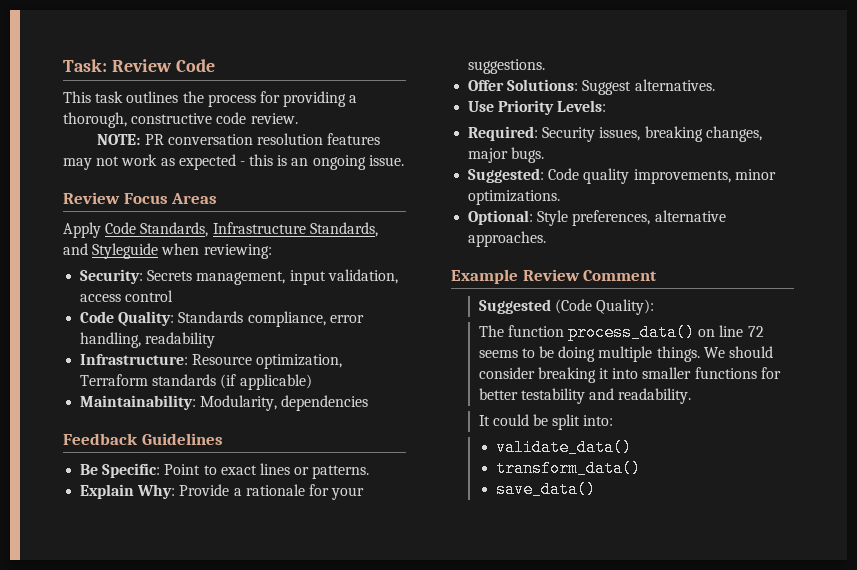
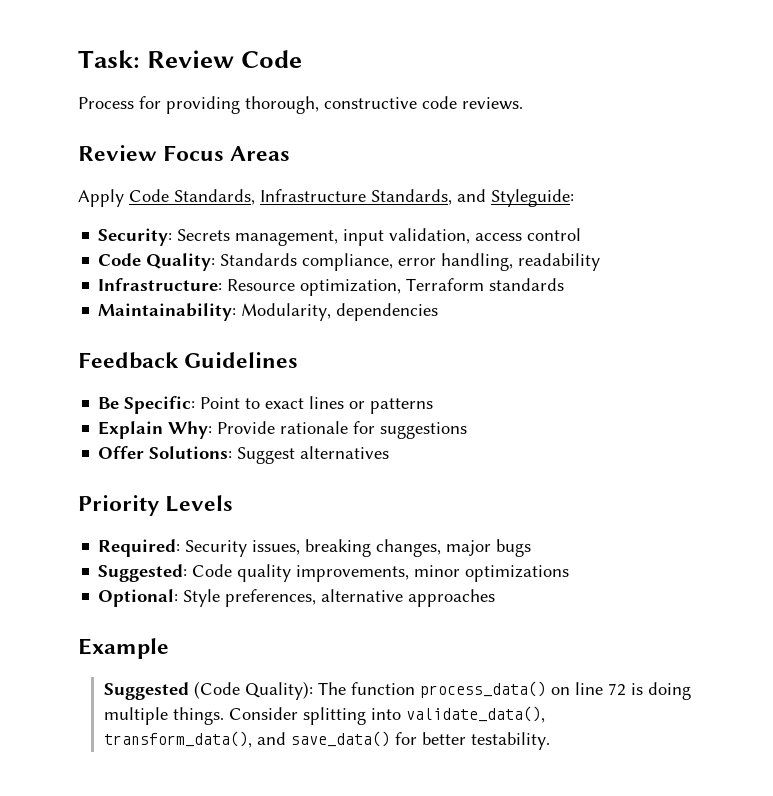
[63,91,256,107] This task outlines the process -> [78,97,134,109] Process
[349,95,358,103] a -> (240, 105) none
[250,113,298,124] [97,133,381,145] [63,154,404,170] review. // NOTE: PR conversation resolution features may not work as expected - this is an ongoing issue. -> [462,97,523,110] reviews.
[92,243,272,259] Styleguide when reviewing: -> [491,189,574,207] Styleguide:
[220,374,312,390] (if applicable) -> (565, 284) none
[312,465,370,479] patterns. -> [370,398,434,414] patterns
[233,488,242,496] a -> (276, 427) none
[331,487,365,500] [468,59,546,74] your suggestions. -> [380,422,468,439] suggestions
[634,79,715,91] [468,100,607,115] alternatives. // Use Priority Levels: -> [300,446,390,459] [78,495,234,516] alternatives // Priority Levels
[511,147,545,163] bugs. -> [496,539,532,557] bugs
[468,190,561,205] optimizations. -> [465,565,570,582] optimizations
[468,231,547,247] approaches. -> [408,589,496,607] approaches
[522,269,658,281] Review Comment -> (169, 648) none
(655, 307) // -> (314, 690) none
[478,346,774,362] [478,367,781,383] [478,388,692,404] [478,414,614,430] [495,439,632,456] [495,460,641,477] [495,481,596,498] seems to be doing multiple things. We should consider breaking it into smaller functions for better testability and readability. // It could be split into: // validate_data() // transform_data() // save_data() -> [631,682,692,700] [104,706,546,725] [104,731,551,750] is doing multiple things. Consider splitting into validate_data(), transform_data(), and save_data() for better testability.

